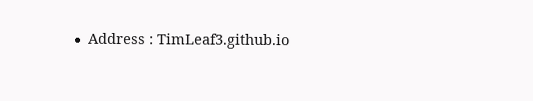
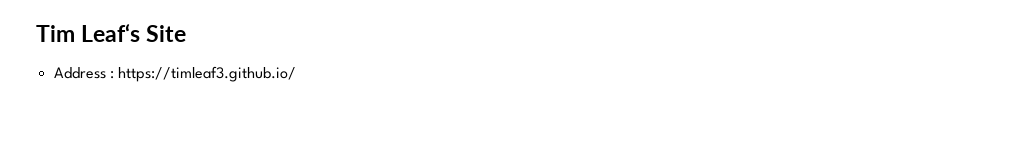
(87, 38) none -> [36,24,187,42] Tim Leaf‘s Site //
[156,33,290,50] TimLeaf3.github.io -> [118,66,297,82] https://timleaf3.github.io/

